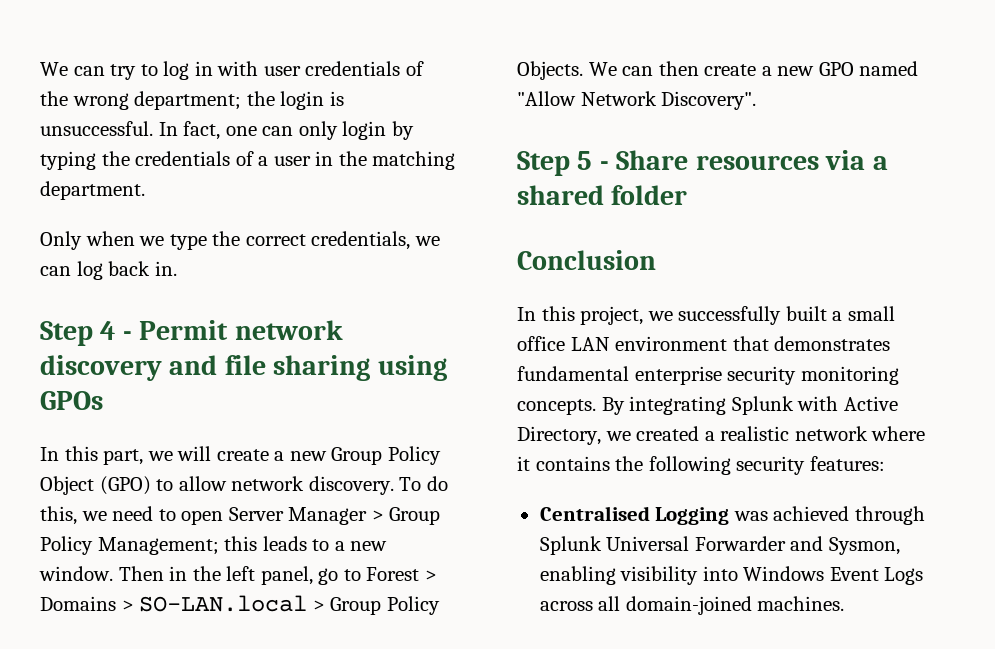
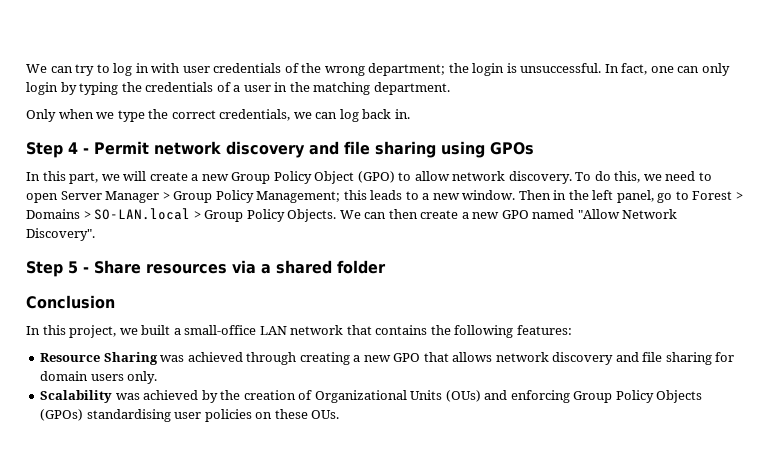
[678,306,782,325] successfully -> (138, 331) none
[847,306,895,321] [517,336,891,351] [517,366,899,385] [517,396,898,415] [517,426,926,445] [517,456,530,471] small office LAN environment that demonstrates fundamental enterprise security monitoring concepts. By integrating Splunk with Active Directory, we created a realistic network where it -> [184,325,372,335] small-office LAN network that
[736,456,806,475] security -> (514, 331) none
[539,506,730,525] Centralised Logging -> [40,352,158,365] Resource Sharing
[539,536,900,555] [539,566,924,585] [539,596,845,615] Splunk Universal Forwarder and Sysmon, enabling visibility into Windows Event Logs across all domain-joined machines. -> [299,352,735,365] [40,371,158,384] [40,390,703,403] [40,409,340,422] creating a new GPO that allows network discovery and file sharing for domain users only. // Scalability was achieved by the creation of Organizational Units (OUs) and enforcing Group Policy Objects (GPOs) standardising user policies on these OUs.

